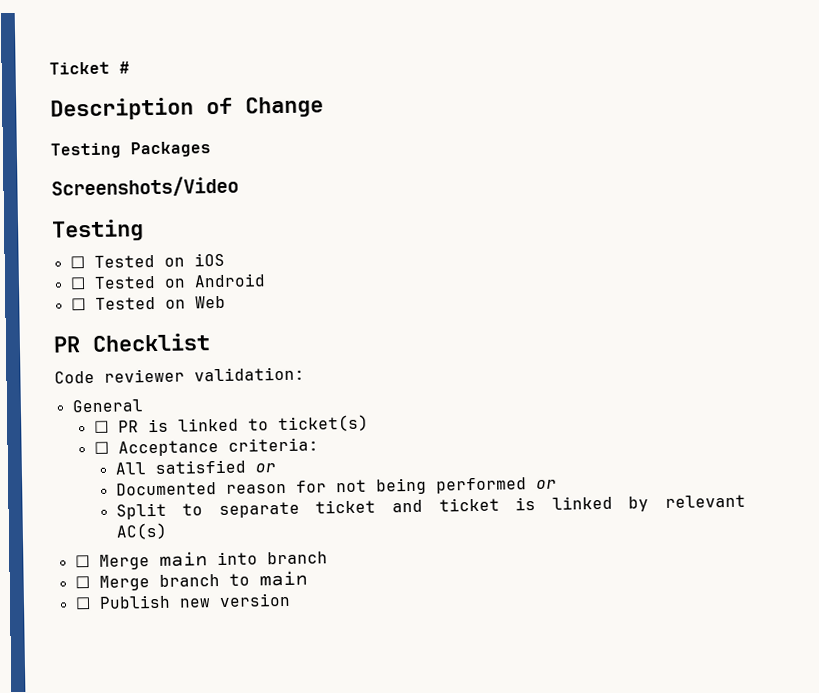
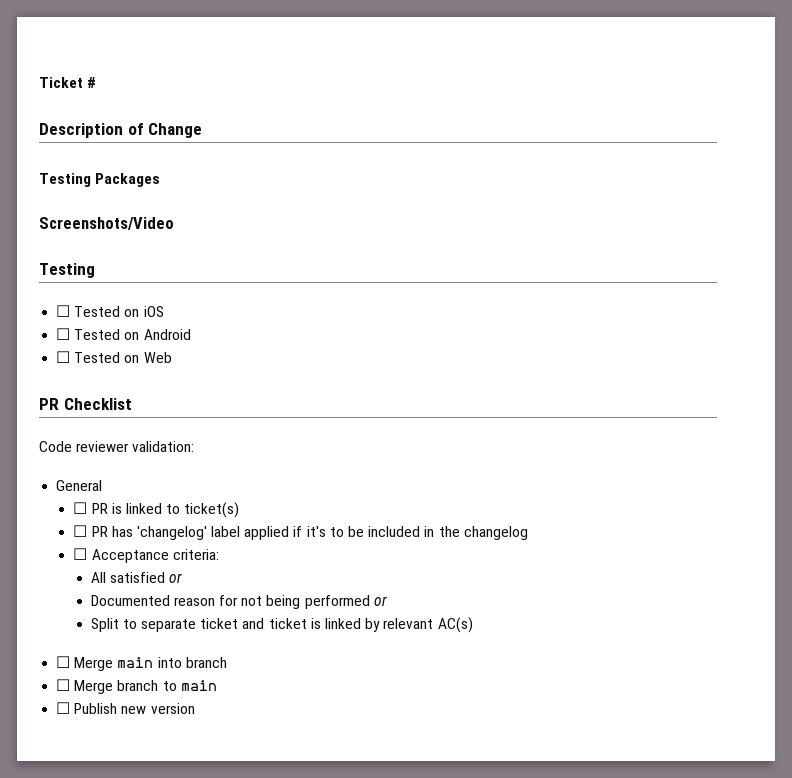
(369, 423) none -> [73,525,528,540] // ☐ PR has 'changelog' label applied if it's to be included in the changelog

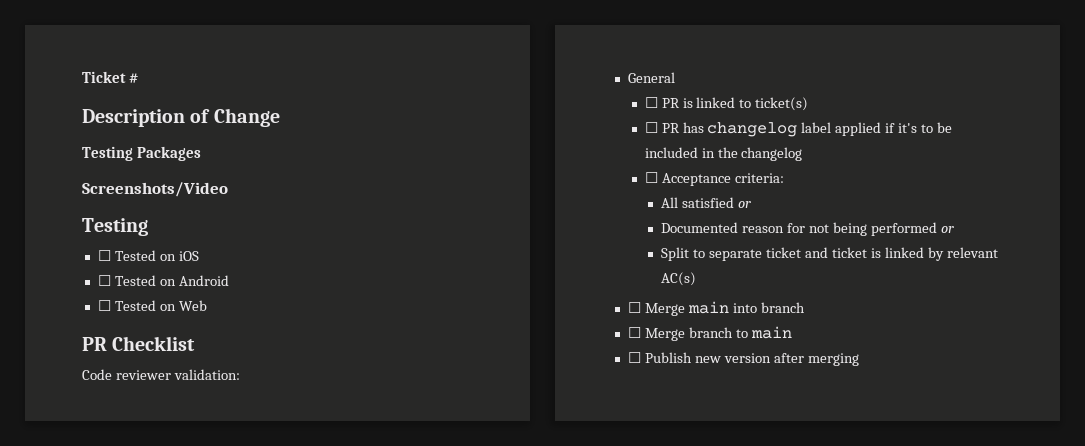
[136,526,207,540] 'changelog' -> [707,122,798,137] changelog
(195, 708) none -> [773,353,859,366] after merging

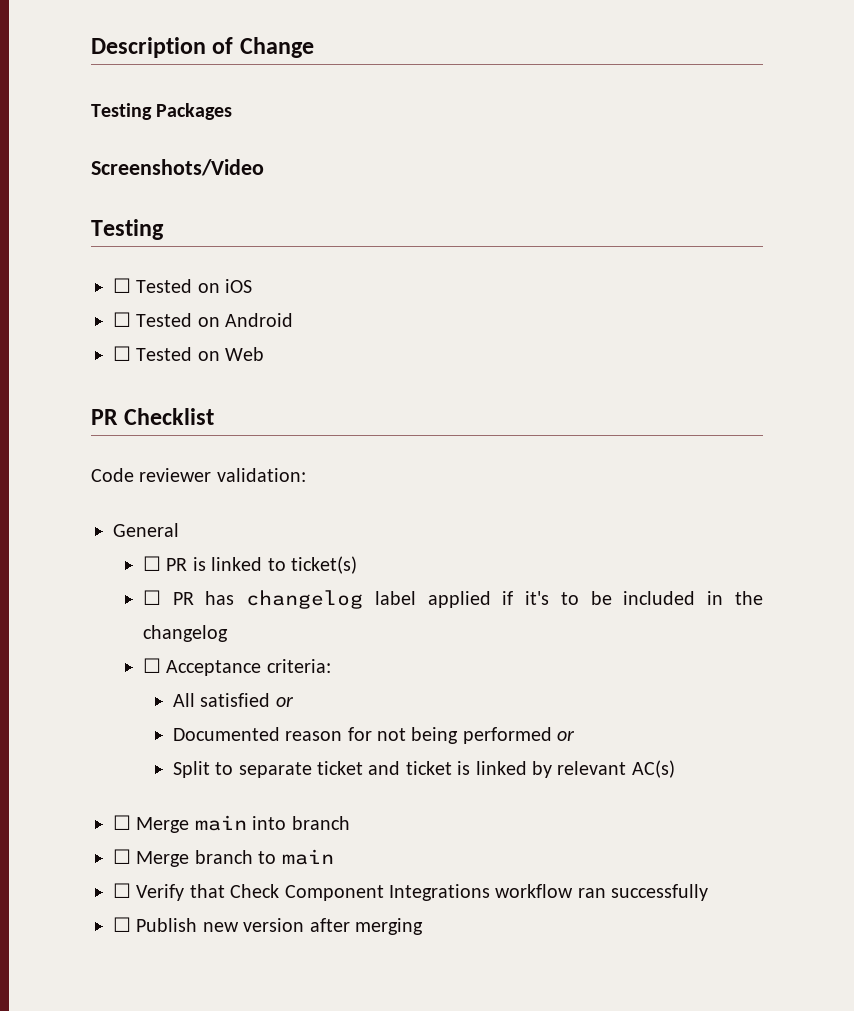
[82,71,138,83] Ticket # // -> (91, 47) none
(792, 332) none -> [113,883,709,901] // ☐ Verify that Check Component Integrations workflow ran successfully

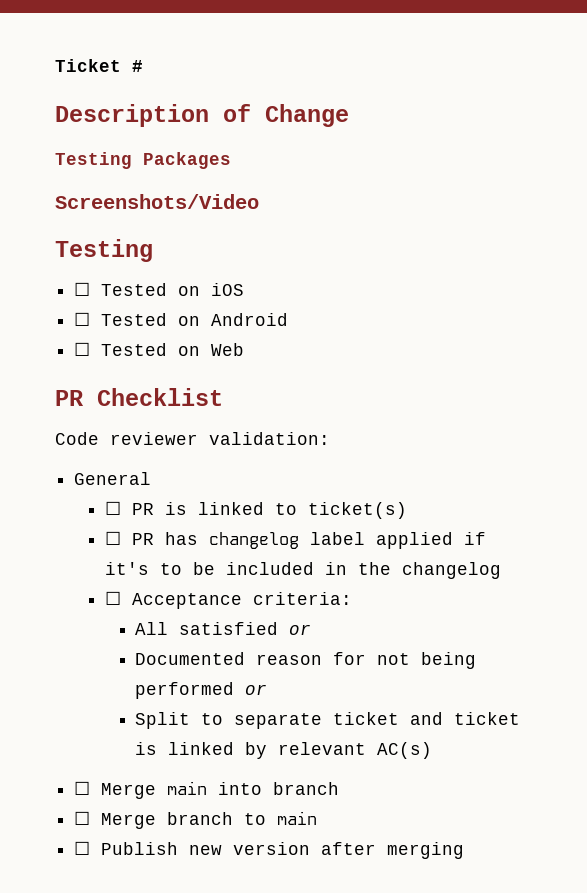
(91, 47) none -> [55,59,143,72] Ticket # //
[113,883,709,901] // ☐ Verify that Check Component Integrations workflow ran successfully -> (318, 818) none

